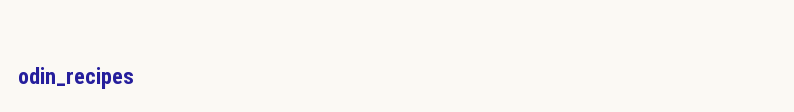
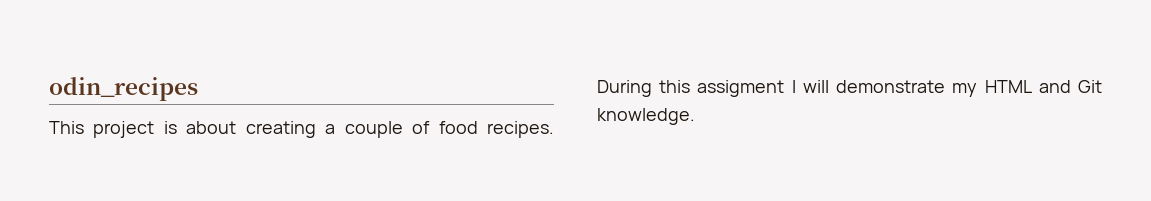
(134, 78) none -> [49,121,554,138] [597,80,1102,97] [597,108,695,125] // This project is about creating a couple of food recipes. During this assigment I will demonstrate my HTML and Git knowledge.

